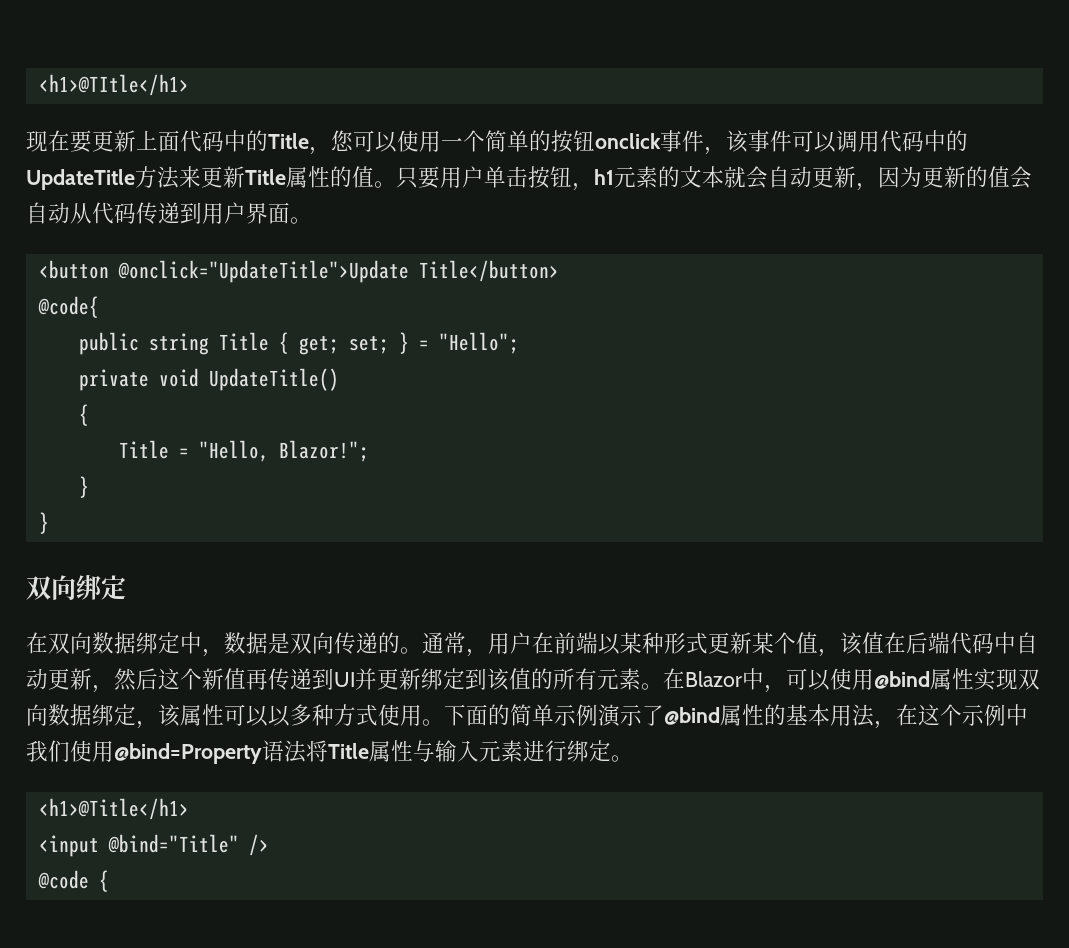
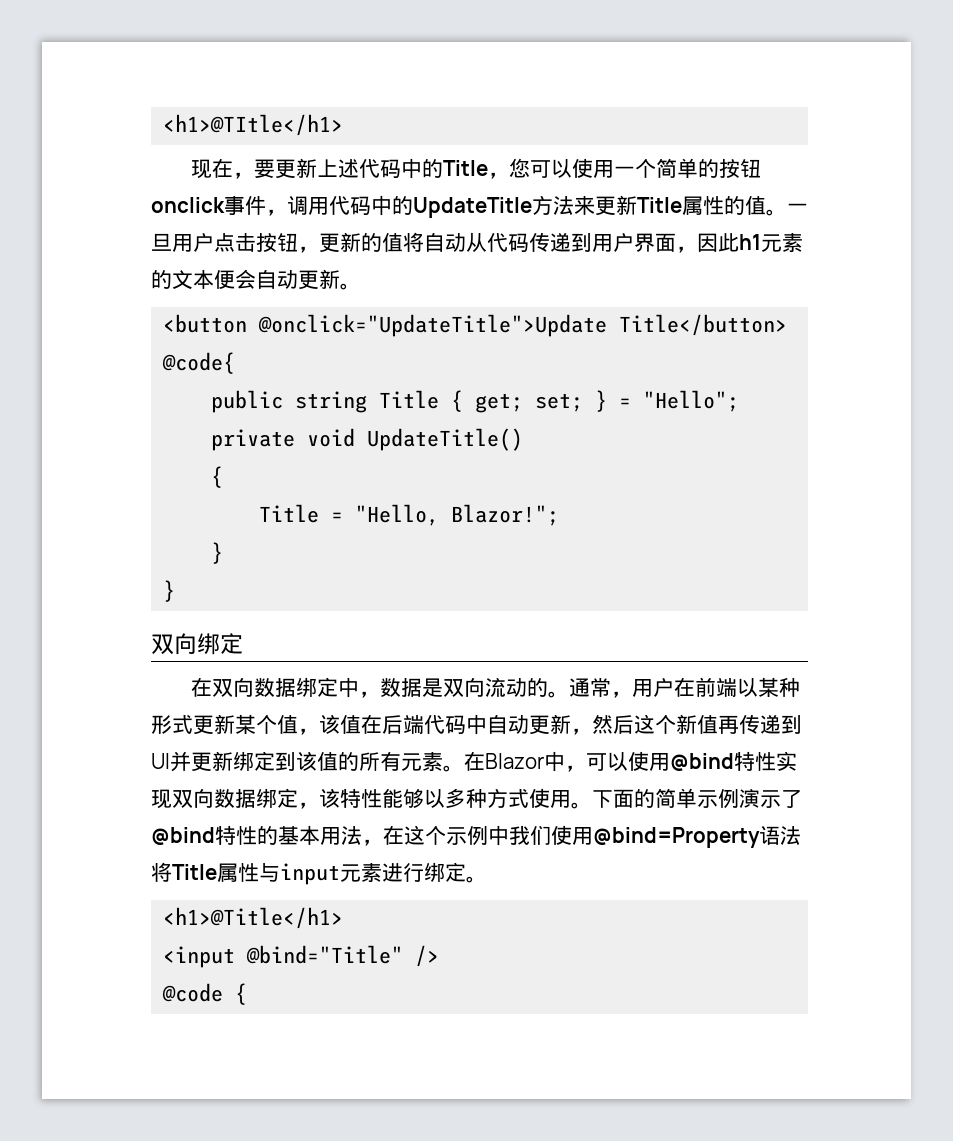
(70, 141) none -> [232,172,254,179] ，
[158,130,180,152] 面 -> [337,159,359,178] 述
[726,130,836,153] 该事件可以 -> (287, 212) none
[395,166,922,191] 只要用户单击按钮，h1元素的文本就会自动更新，因为 -> [787,203,808,213] [151,233,319,253] 一旦用户点击按钮，
[1009,166,1032,189] 会 -> [403,232,424,252] 将
(290, 213) none -> [676,233,803,253] [151,269,340,290] ，因此h1元素的文本便会自动更新
[334,632,378,654] 传递 -> [484,677,527,697] 流动
[930,669,952,690] 属 -> [734,751,755,771] 特
[180,704,268,727] 属性可以 -> [340,788,424,808] 特性能够
[720,705,742,726] 属 -> [215,825,236,845] 特
[435,740,479,762] 输入 -> [280,863,340,885] input

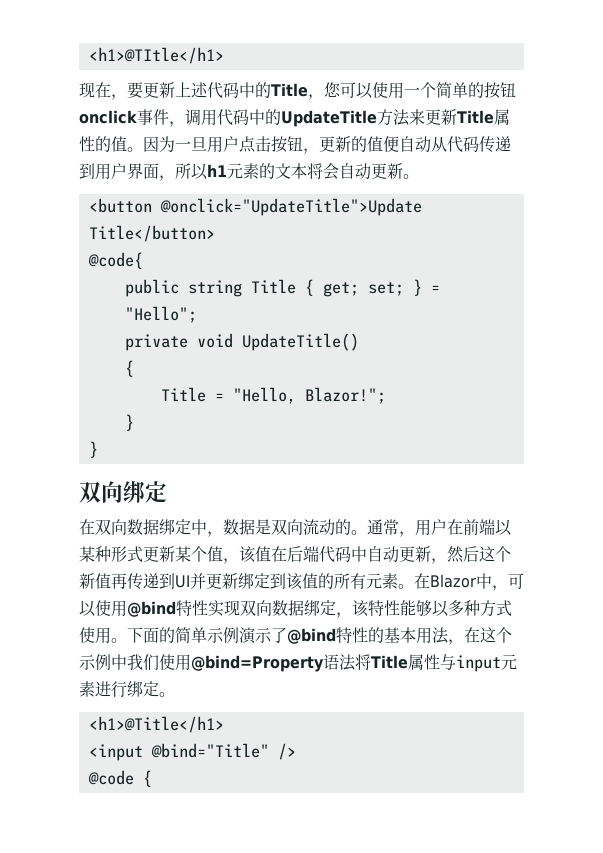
(787, 212) none -> [143,136,175,152] 因为
[403,232,424,252] 将 -> [383,136,399,152] 便
[697,233,739,252] 因此 -> [175,163,208,180] 所以
[214,270,235,289] 便 -> [307,163,323,179] 将

